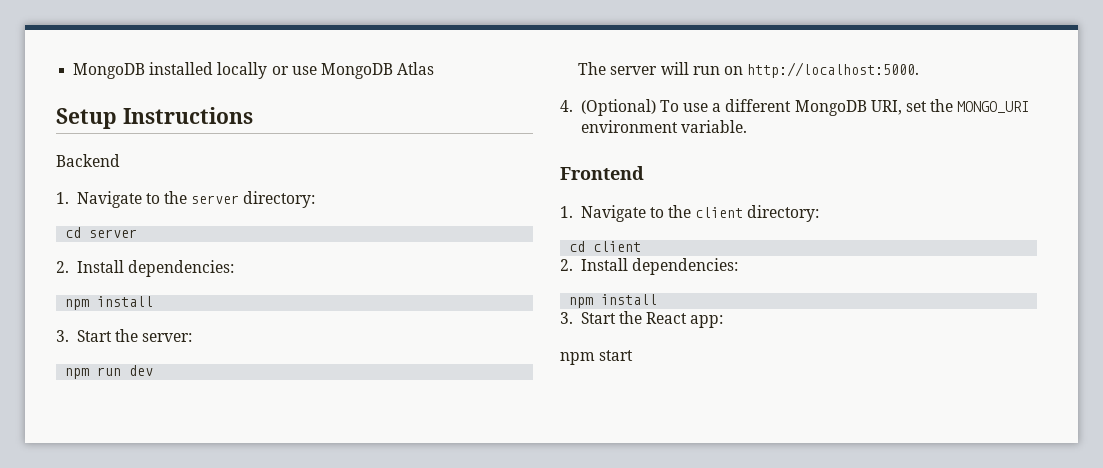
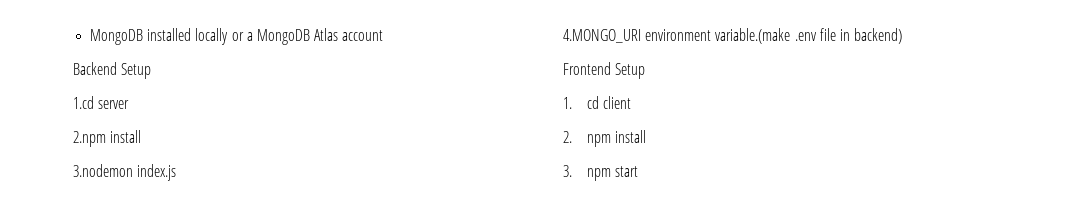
[291,66,317,75] use -> [246,32,253,41] a
[56,107,253,129] // Setup Instructions -> [342,30,384,41] account
[56,191,316,208] [65,227,138,238] [56,260,234,277] [65,296,154,310] [56,329,193,342] [65,365,154,379] [578,62,920,78] [560,99,1030,116] [580,120,747,133] [560,166,644,180] [560,205,820,222] [569,241,642,252] [560,258,738,275] [569,294,658,308] [560,311,724,328] // 1. Navigate to the server directory: // cd server // 2. Install dependencies: // npm install // 3. Start the server: // npm run dev // The server will run on http://localhost:5000. // 4. (Optional) To use a different MongoDB URI, set the MONGO_URI environment variable. // Frontend // 1. Navigate to the client directory: // cd client // 2. Install dependencies: // npm install // 3. Start the React app: // -> [121,63,152,79] [73,96,130,109] [73,130,142,147] [73,164,177,181] [563,28,903,44] [563,62,646,79] [563,96,631,109] [563,130,646,147] [563,165,572,177] Setup // 1.cd server // 2.npm install // 3.nodemon index.js // 4.MONGO_URI environment variable.(make .env file in backend) // Frontend Setup // 1. cd client // 2. npm install // 3.

